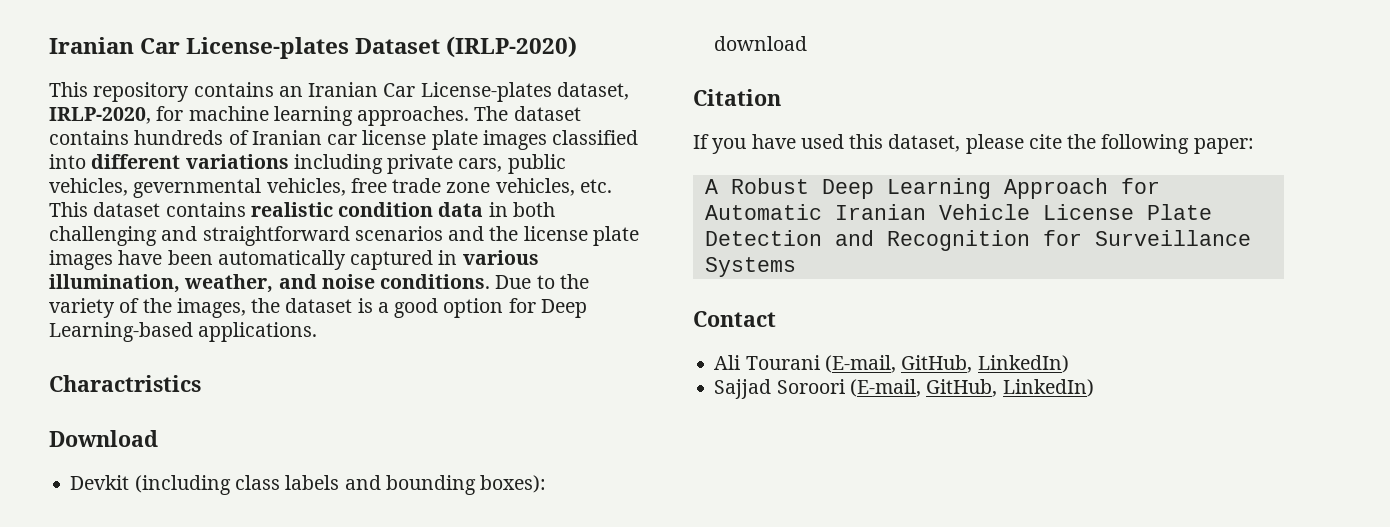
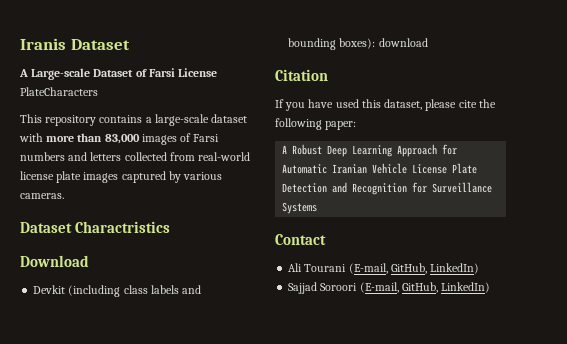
[49,36,578,59] [49,82,629,102] [49,106,581,126] [49,130,639,150] [49,154,566,174] [49,178,612,198] [49,202,555,217] [49,226,639,246] [49,250,539,270] [49,274,589,293] [49,298,587,318] [49,322,318,342] Iranian Car License-plates Dataset (IRLP-2020) // This repository contains an Iranian Car License-plates dataset, IRLP-2020, for machine learning approaches. The dataset contains hundreds of Iranian car license plate images classified into different variations including private cars, public vehicles, gevernmental vehicles, free trade zone vehicles, etc. This dataset contains realistic condition data in both challenging and straightforward scenarios and the license plate images have been automatically captured in various illumination, weather, and noise conditions. Due to the variety of the images, the dataset is a good option for Deep Learning-based applications. // -> [20,38,130,50] [19,68,218,80] [20,87,98,96] [20,114,248,126] [19,133,220,145] [20,152,251,161] [20,171,223,183] [20,193,64,199] [20,222,72,233] Iranis Dataset // A Large-scale Dataset of Farsi License PlateCharacters // This repository contains a large-scale dataset with more than 83,000 images of Farsi numbers and letters collected from real-world license plate images captured by various cameras. // Dataset

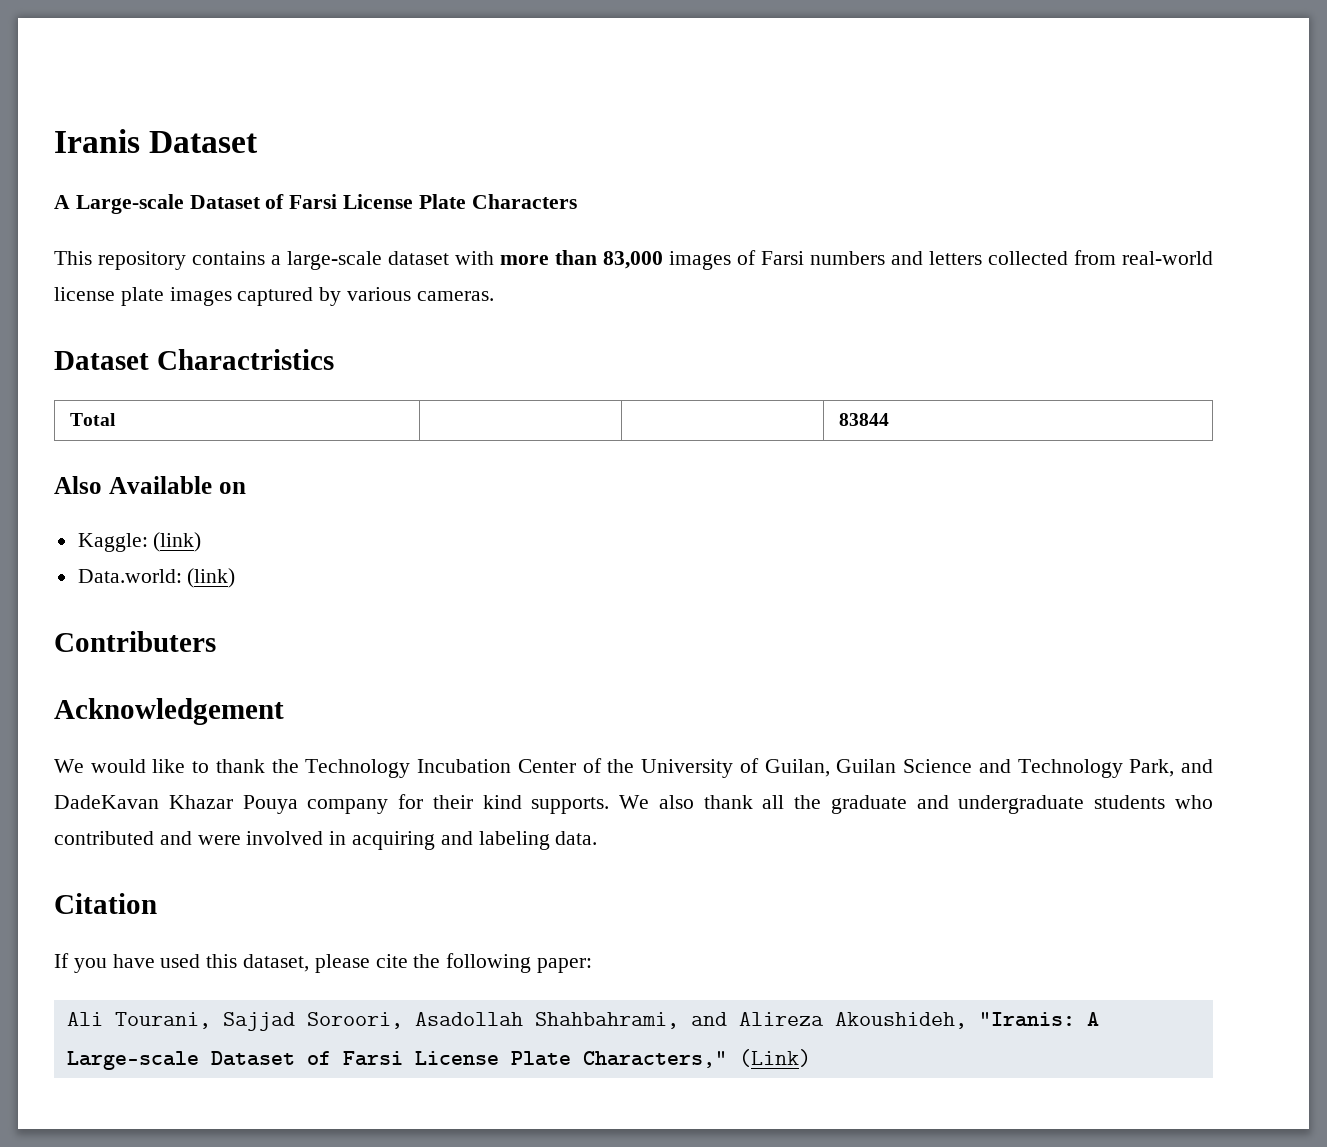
[20,87,98,96] PlateCharacters -> [418,194,577,209] Plate Characters
[20,255,89,267] [33,285,202,297] [288,38,428,50] // Download // Devkit (including class labels and bounding boxes): download -> [70,413,117,426] [839,413,890,426] [54,476,246,494] [77,532,202,552] [77,568,236,588] [54,631,216,652] [54,698,284,725] [54,758,1213,778] [54,794,1213,814] [54,831,598,850] // Total | | | 83844 // Also Available on // Kaggle: (link) // Data.world: (link) // Contributers // Acknowledgement // We would like to thank the Technology Incubation Center of the University of Guilan, Guilan Science and Technology Park, and DadeKavan Khazar Pouya company for their kind supports. We also thank all the graduate and undergraduate students who contributed and were involved in acquiring and labeling data.
[282,144,458,157] [282,163,478,174] [282,182,493,195] [282,202,318,214] [275,234,326,245] [288,263,480,274] [288,282,491,294] A Robust Deep Learning Approach for Automatic Iranian Vehicle License Plate Detection and Recognition for Surveillance Systems // Contact // Ali Tourani (E-mail, GitHub, LinkedIn) // Sajjad Soroori (E-mail, GitHub, LinkedIn) -> [66,1012,1099,1031] [66,1049,811,1070] Ali Tourani, Sajjad Soroori, Asadollah Shahbahrami, and Alireza Akoushideh, "Iranis: A Large-scale Dataset of Farsi License Plate Characters," (Link)

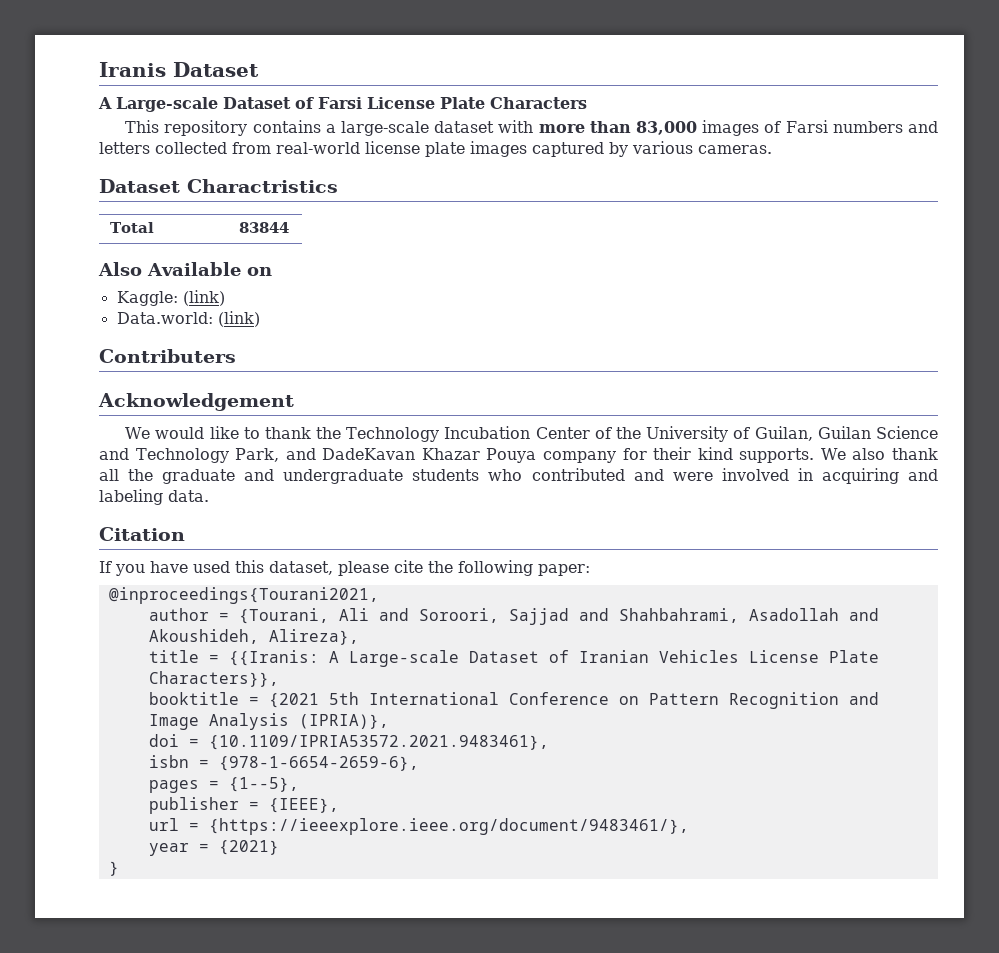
[66,1012,1099,1031] [66,1049,811,1070] Ali Tourani, Sajjad Soroori, Asadollah Shahbahrami, and Alireza Akoushideh, "Iranis: A Large-scale Dataset of Farsi License Plate Characters," (Link) -> [108,587,379,604] [148,608,879,625] [148,629,359,645] [148,650,879,667] [148,671,279,687] [148,692,879,709] [148,713,389,730] [148,734,549,750] [148,755,419,771] [148,777,299,793] [148,797,339,814] [148,818,689,835] [148,840,279,856] [108,861,119,876] @inproceedings{Tourani2021, // author = {Tourani, Ali and Soroori, Sajjad and Shahbahrami, Asadollah and Akoushideh, Alireza}, // title = {{Iranis: A Large-scale Dataset of Iranian Vehicles License Plate Characters}}, // booktitle = {2021 5th International Conference on Pattern Recognition and Image Analysis (IPRIA)}, // doi = {10.1109/IPRIA53572.2021.9483461}, // isbn = {978-1-6654-2659-6}, // pages = {1--5}, // publisher = {IEEE}, // url = {https://ieeexplore.ieee.org/document/9483461/}, // year = {2021} // }

